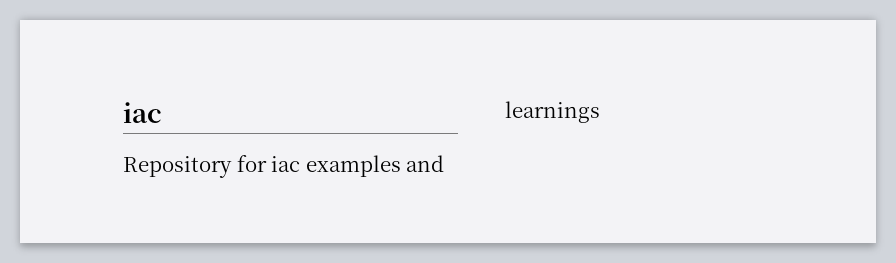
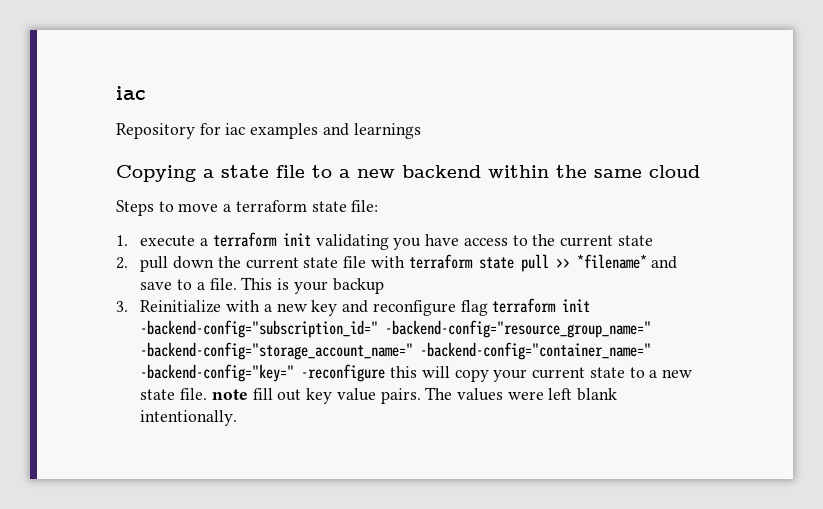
(600, 112) none -> [116,165,700,182] [116,200,379,216] [116,232,653,250] [116,254,678,272] [140,277,384,294] [116,298,591,316] [140,320,652,338] [140,342,652,360] [140,364,692,382] [140,387,618,404] [140,410,238,426] // Copying a state file to a new backend within the same cloud // Steps to move a terraform state file: // 1. execute a terraform init validating you have access to the current state // 2. pull down the current state file with terraform state pull >> *filename* and save to a file. This is your backup // 3. Reinitialize with a new key and reconfigure flag terraform init -backend-config="subscription_id=" -backend-config="resource_group_name=" -backend-config="storage_account_name=" -backend-config="container_name=" -backend-config="key=" -reconfigure this will copy your current state to a new state file. note fill out key value pairs. The values were left blank intentionally.

